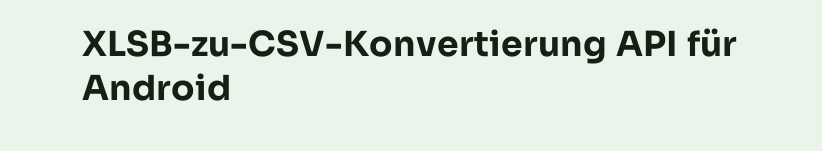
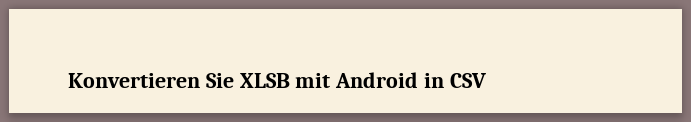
[82,28,737,64] [82,73,231,101] XLSB-zu-CSV-Konvertierung API für Android -> [68,72,486,88] Konvertieren Sie XLSB mit Android in CSV

